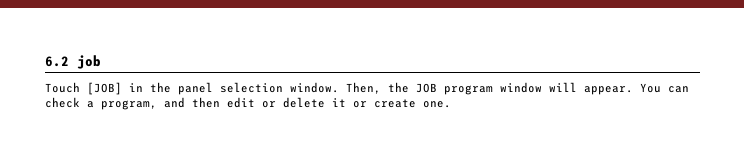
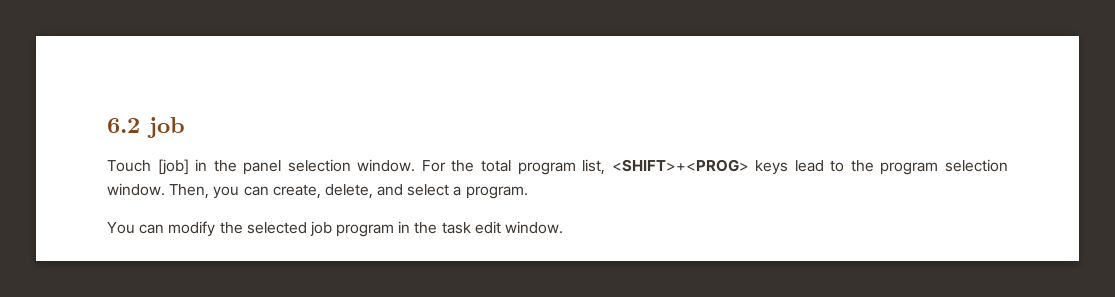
[87,82,122,95] [JOB] -> [157,159,189,175] [job]
[346,82,689,95] [45,97,451,110] Then, the JOB program window will appear. You can check a program, and then edit or delete it or create one. -> [421,159,1008,175] [107,183,528,199] [107,221,564,237] For the total program list, <SHIFT>+<PROG> keys lead to the program selection window. Then, you can create, delete, and select a program. // You can modify the selected job program in the task edit window.

